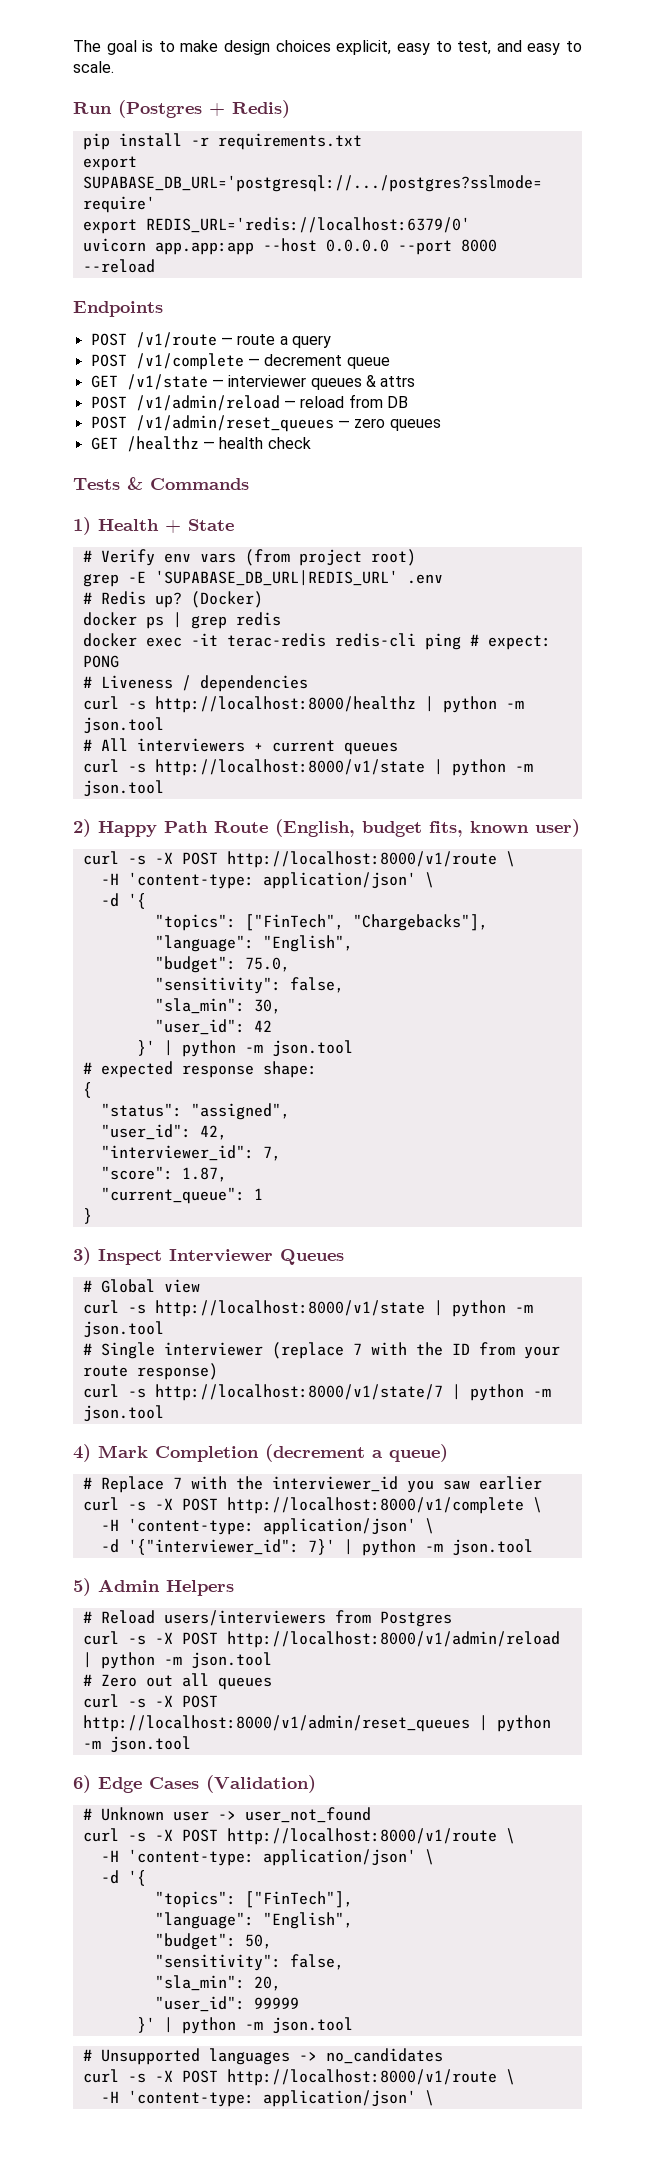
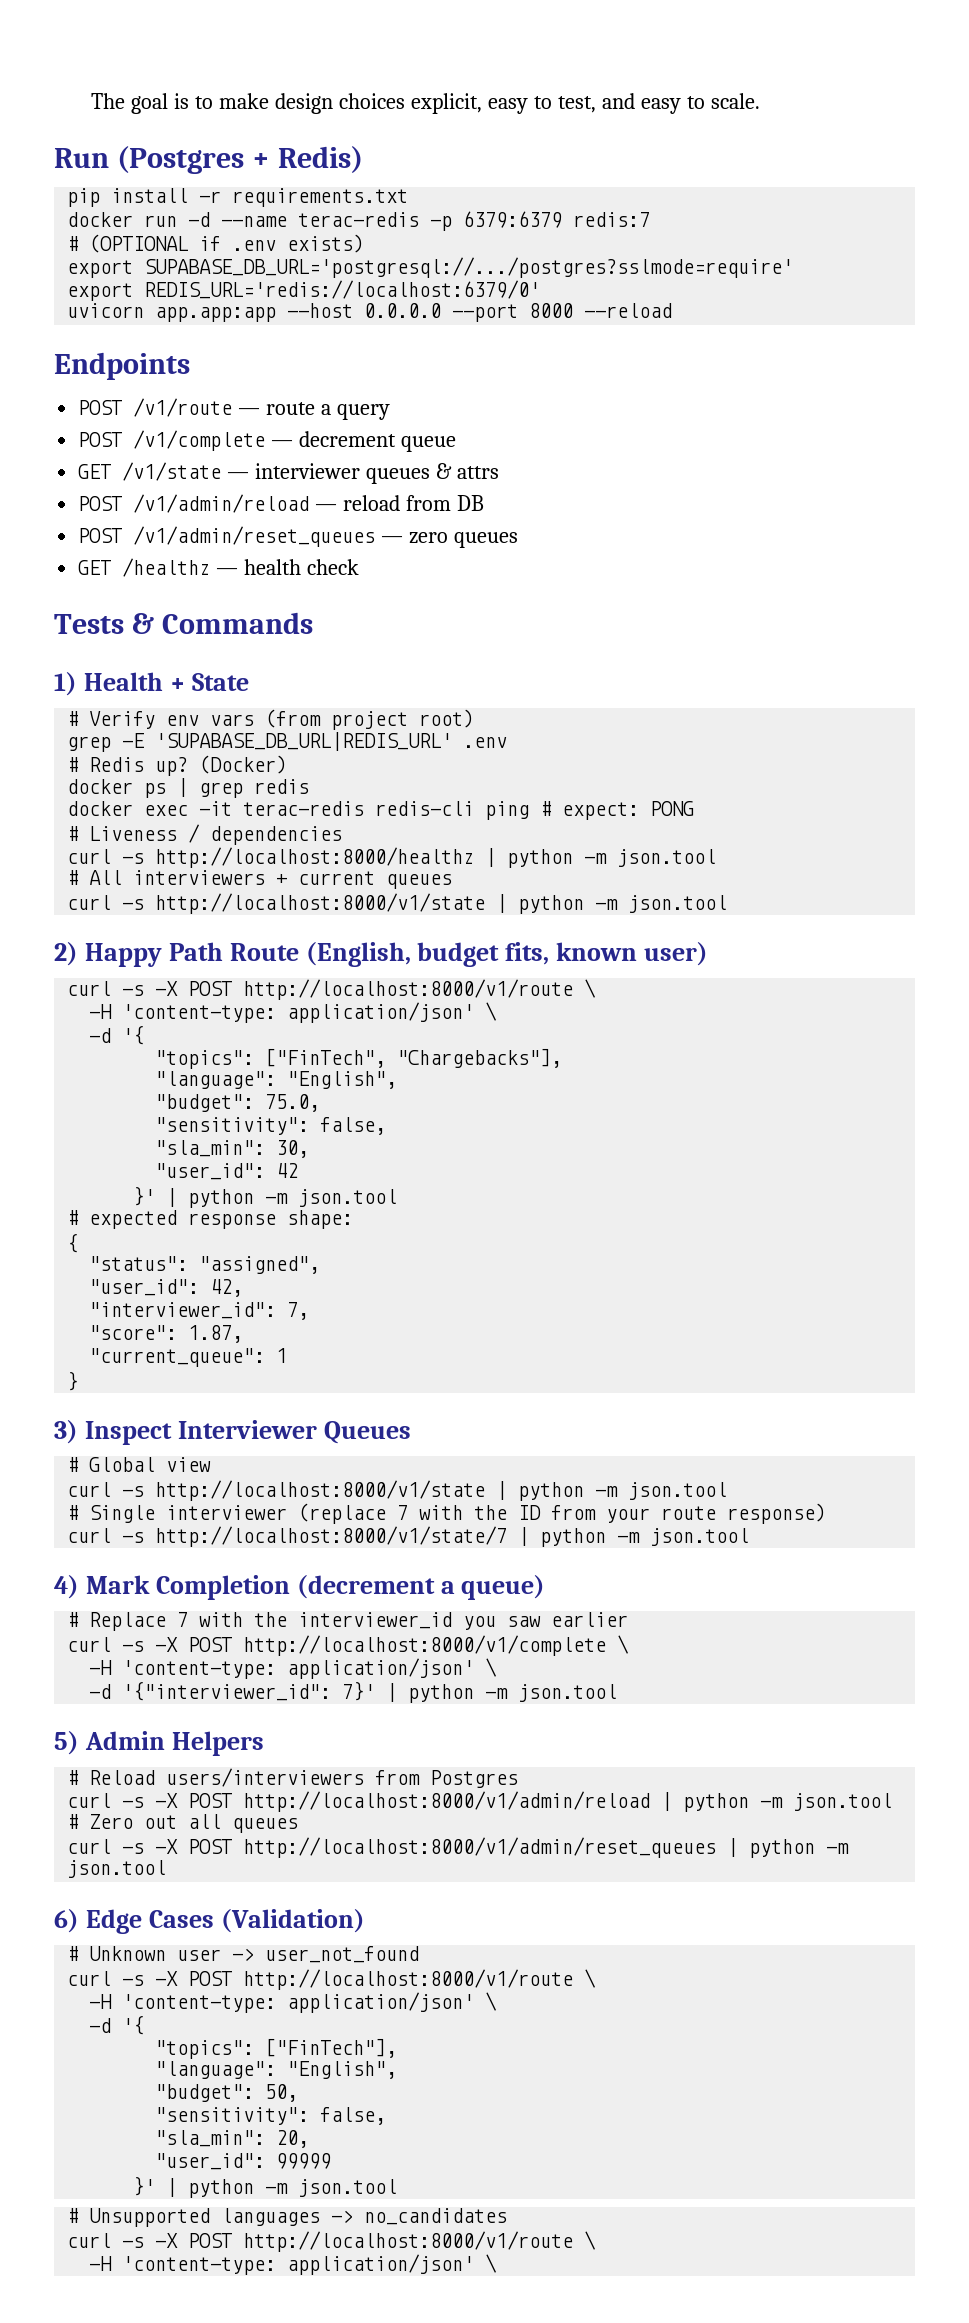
(362, 141) none -> [67,211,651,231] [67,234,365,253] // docker run -d --name terac-redis -p 6379:6379 redis:7 // # (OPTIONAL if .env exists)

